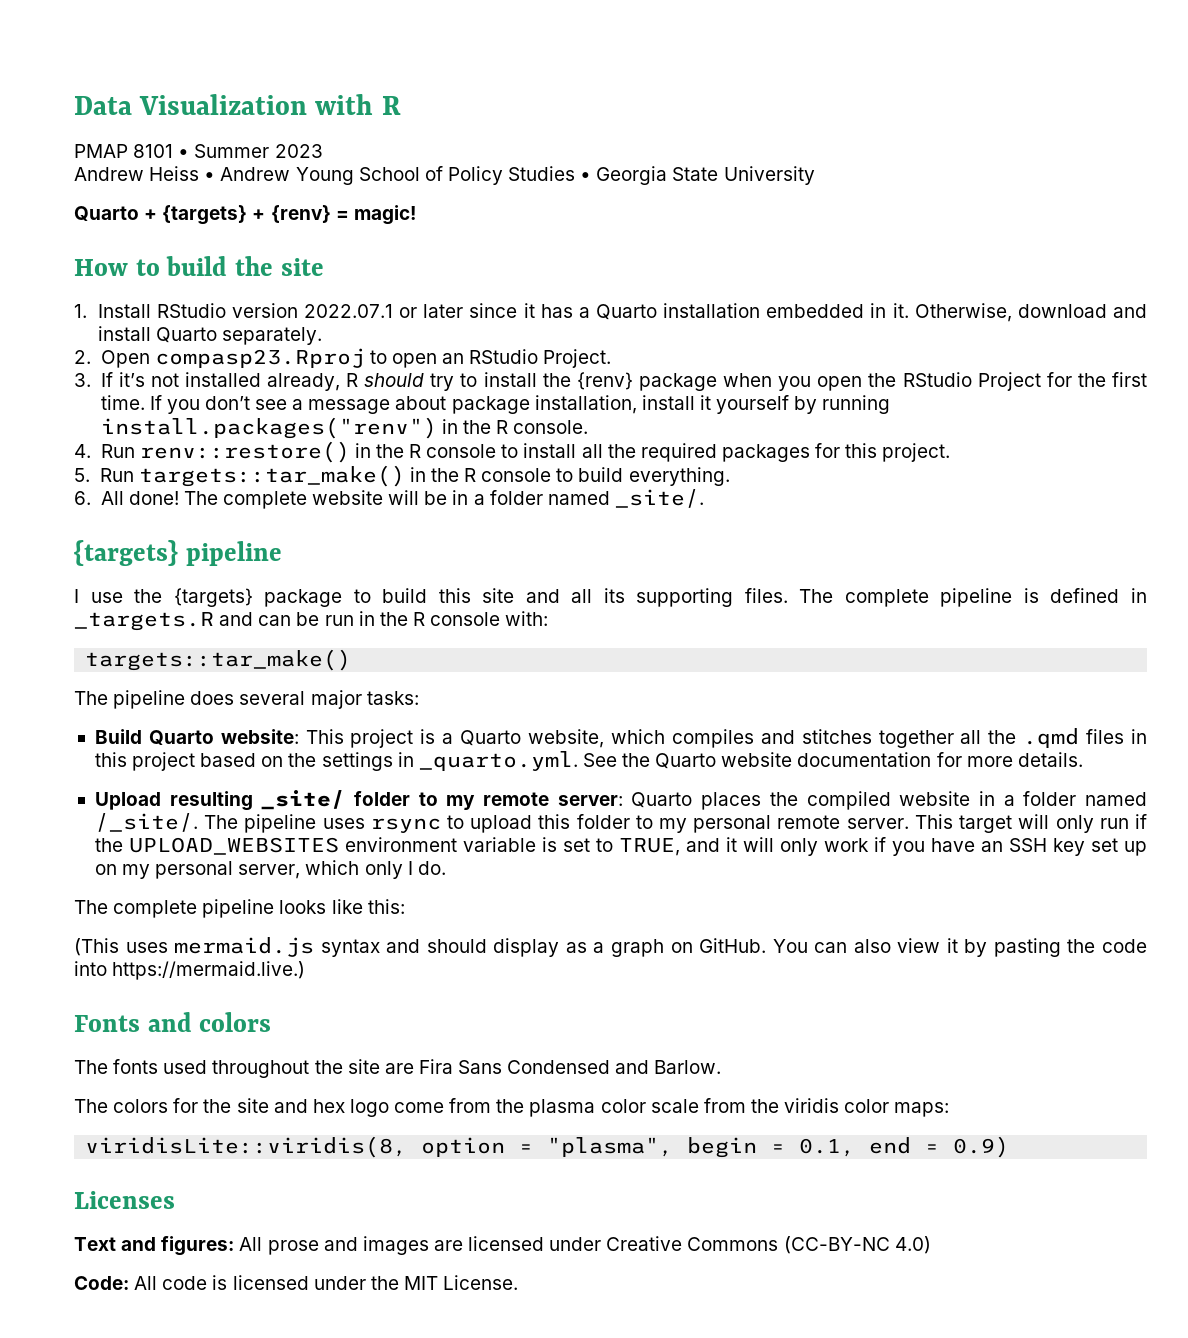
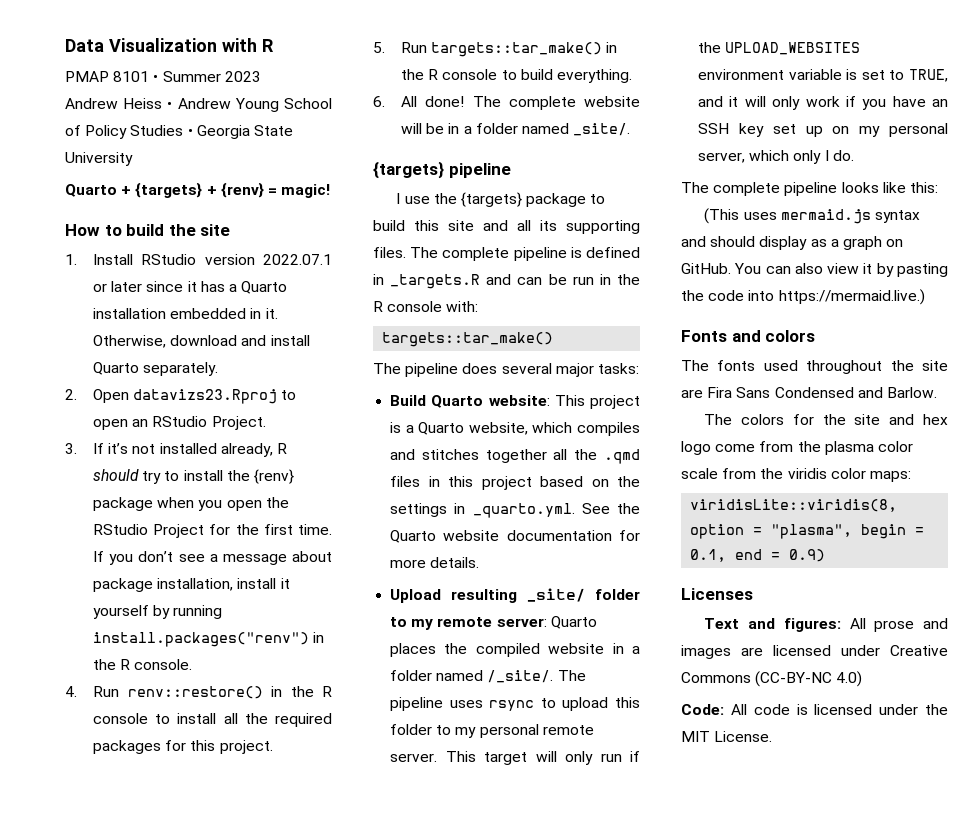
[154,348,365,368] compasp23.Rproj -> [133,389,278,404] datavizs23.Rproj

